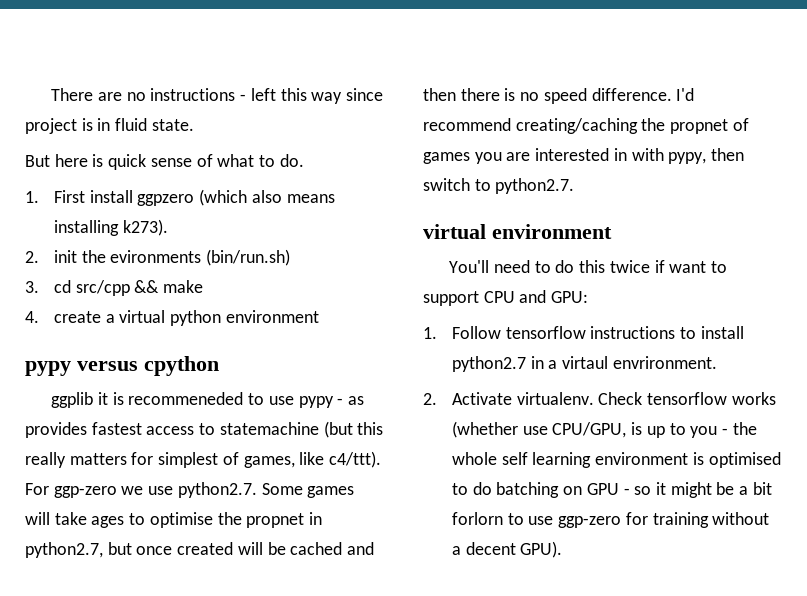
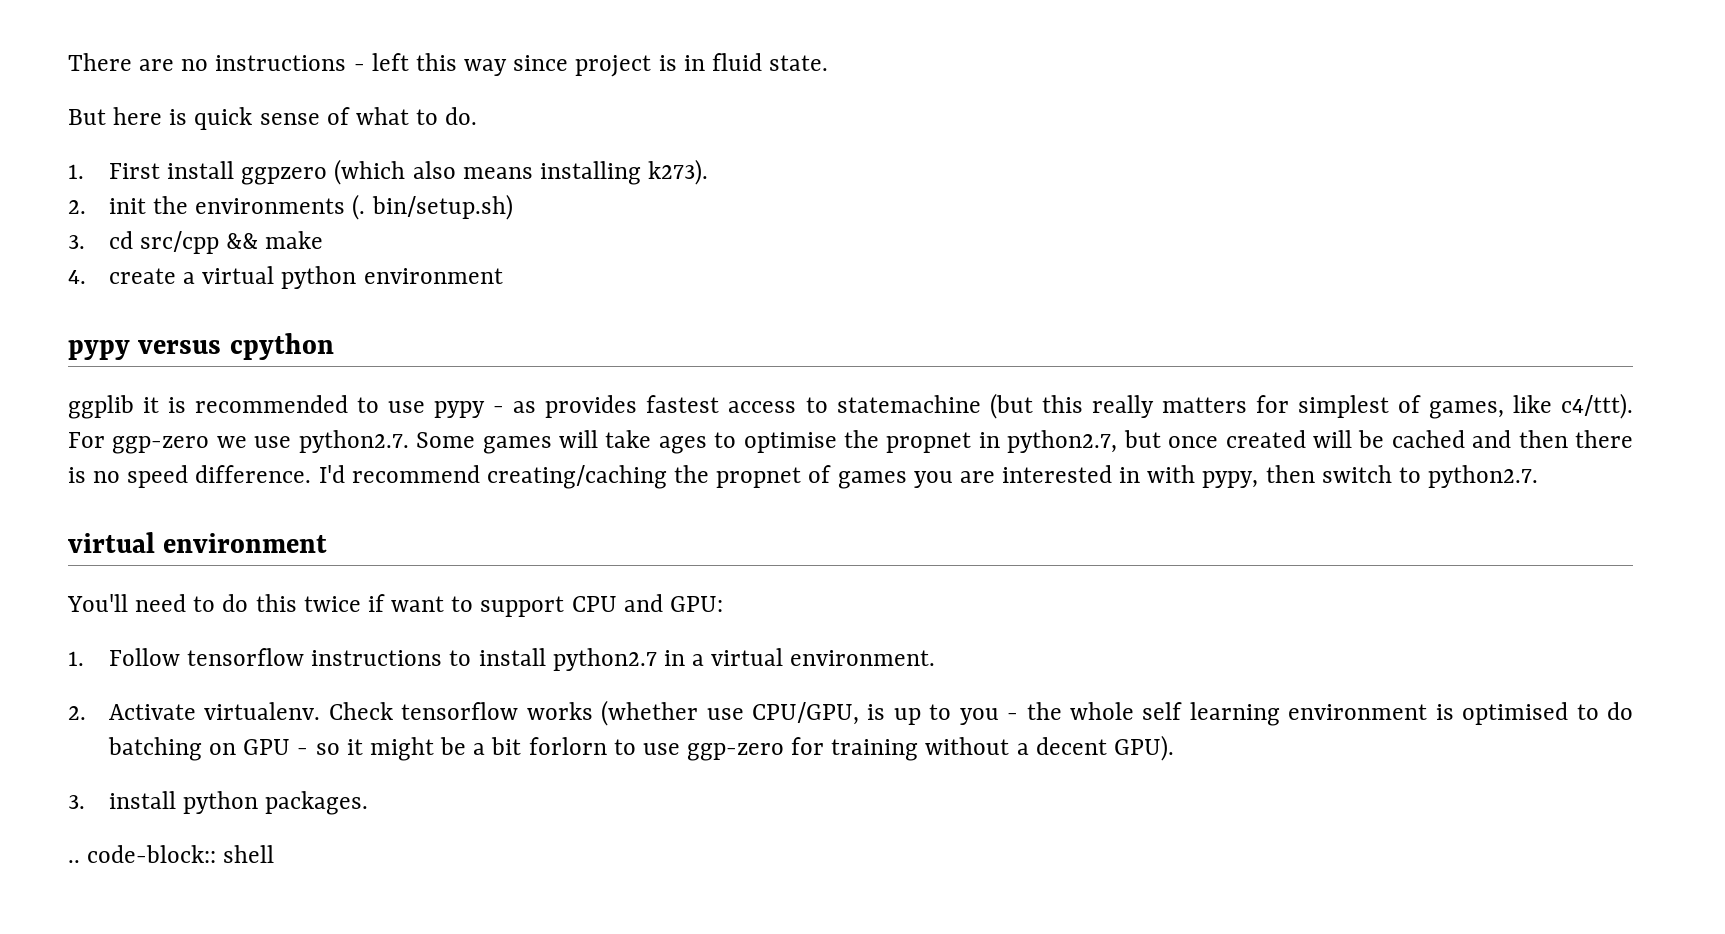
[110,249,291,266] evironments (bin/run.sh) -> [195,194,513,220] environments (. bin/setup.sh)
[128,392,244,405] recommeneded -> [195,395,349,413] recommended
[562,356,717,369] virtaul envrironment. -> [711,648,936,666] virtual environment.
(563, 549) none -> [68,791,369,815] [68,845,275,863] // 3. install python packages. // .. code-block:: shell

